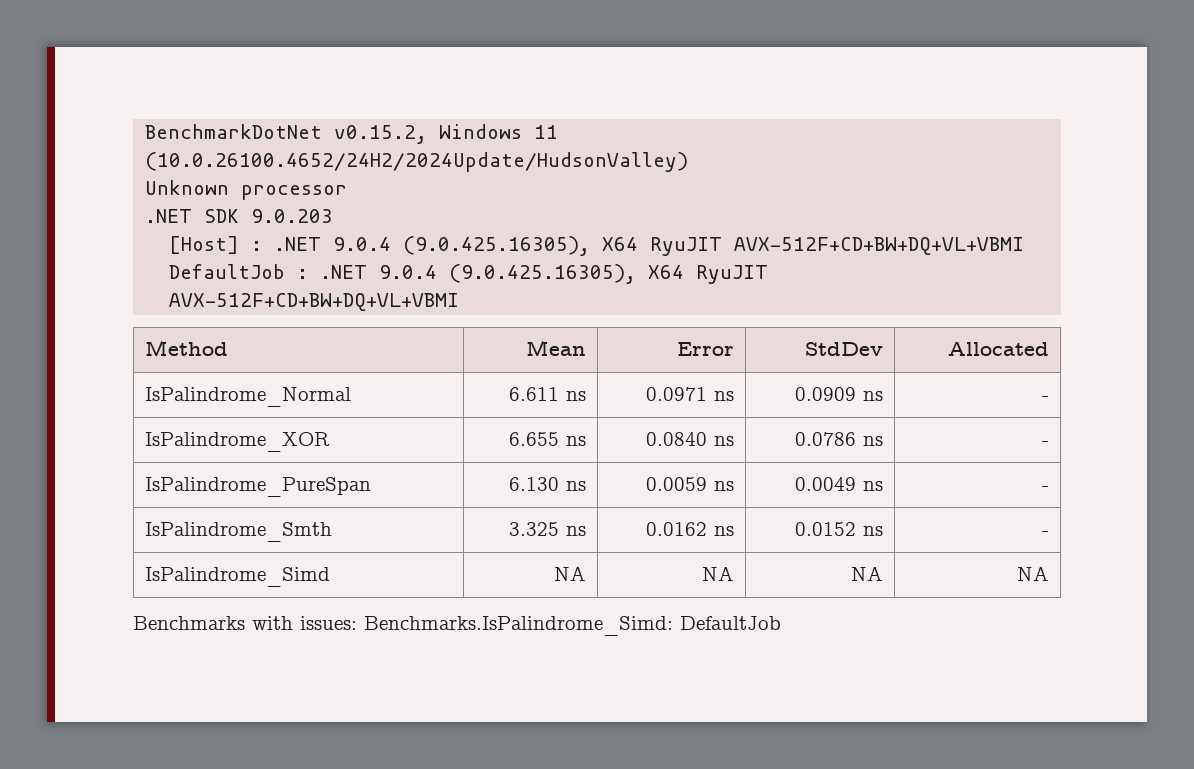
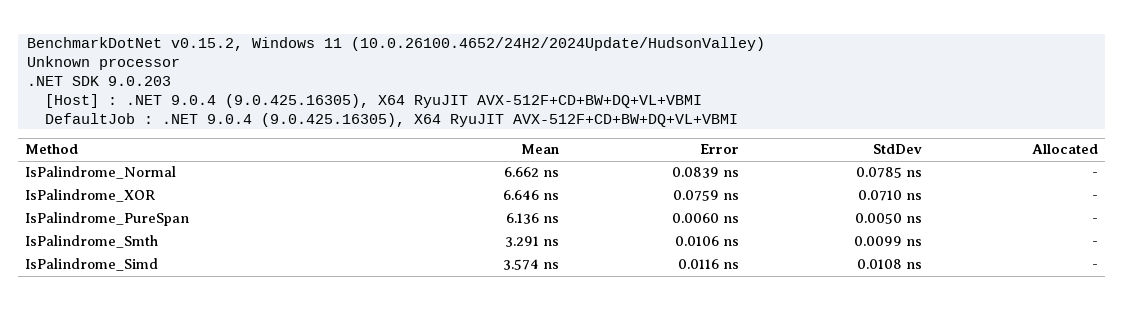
[509,387,587,401] [646,387,735,401] [795,387,857,401] 6.611 ns | 0.0971 ns | 0.0909 -> [504,167,560,177] [672,167,740,178] [856,167,903,178] 6.662 ns | 0.0839 ns | 0.0785
[509,432,587,446] [646,432,735,446] [795,432,857,446] 6.655 ns | 0.0840 ns | 0.0786 -> [503,190,560,200] [673,190,740,201] [858,190,903,201] 6.646 ns | 0.0759 ns | 0.0710
[509,477,587,491] [646,477,735,491] [795,477,857,491] 6.130 ns | 0.0059 ns | 0.0049 -> [506,213,560,224] [672,213,740,223] [855,213,903,224] 6.136 ns | 0.0060 ns | 0.0050
[509,522,587,536] [646,522,735,536] [795,522,857,536] 3.325 ns | 0.0162 ns | 0.0152 -> [505,236,560,247] [675,236,740,246] [854,236,903,246] 3.291 ns | 0.0106 ns | 0.0099
[554,566,587,581] [702,566,735,581] [851,566,884,581] [1017,566,1050,581] [133,616,781,636] NA | NA | NA | NA // Benchmarks with issues: Benchmarks.IsPalindrome_Simd: DefaultJob -> [503,259,560,270] [678,259,740,269] [857,259,923,269] [1092,264,1099,269] 3.574 ns | 0.0116 ns | 0.0108 ns | -

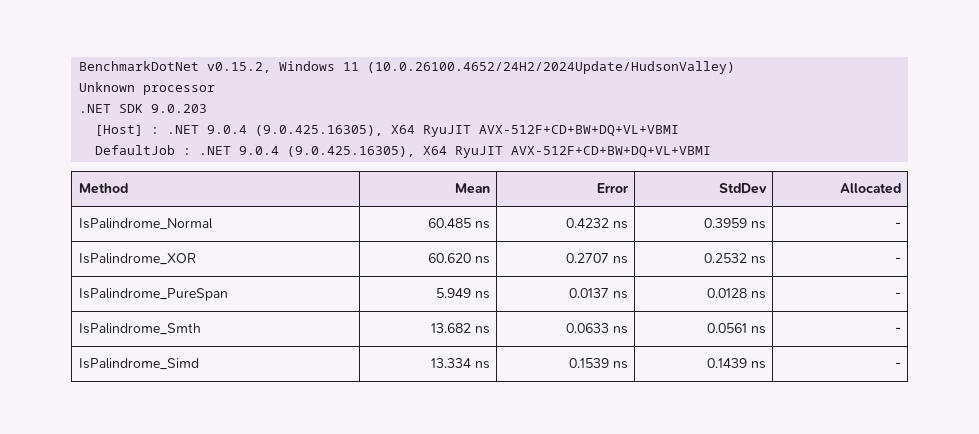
[504,167,560,177] [672,167,740,178] [856,167,903,178] 6.662 ns | 0.0839 ns | 0.0785 -> [427,218,490,229] [565,218,628,229] [703,218,747,228] 60.485 ns | 0.4232 ns | 0.3959
[503,190,560,200] [673,190,740,201] [858,190,903,201] 6.646 ns | 0.0759 ns | 0.0710 -> [427,253,490,264] [565,253,628,264] [703,253,747,263] 60.620 ns | 0.2707 ns | 0.2532
[506,213,560,224] [672,213,740,223] [855,213,903,224] 6.136 ns | 0.0060 ns | 0.0050 -> [435,288,490,299] [568,288,628,299] [706,288,747,298] 5.949 ns | 0.0137 ns | 0.0128
[505,236,560,247] [675,236,740,246] [854,236,903,246] 3.291 ns | 0.0106 ns | 0.0099 -> [430,323,490,334] [565,323,628,334] [706,323,747,333] 13.682 ns | 0.0633 ns | 0.0561
[503,259,560,270] [678,259,740,269] [857,259,903,269] 3.574 ns | 0.0116 ns | 0.0108 -> [430,358,490,369] [568,358,628,369] [706,358,747,368] 13.334 ns | 0.1539 ns | 0.1439

